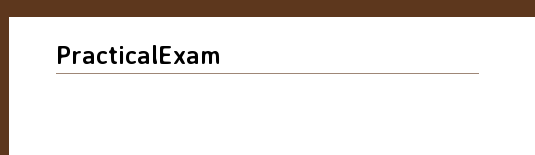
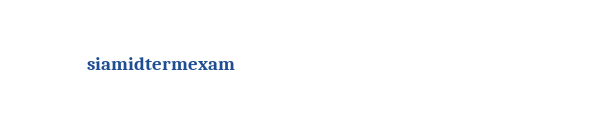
[56,45,221,64] PracticalExam -> [87,57,235,70] siamidtermexam

